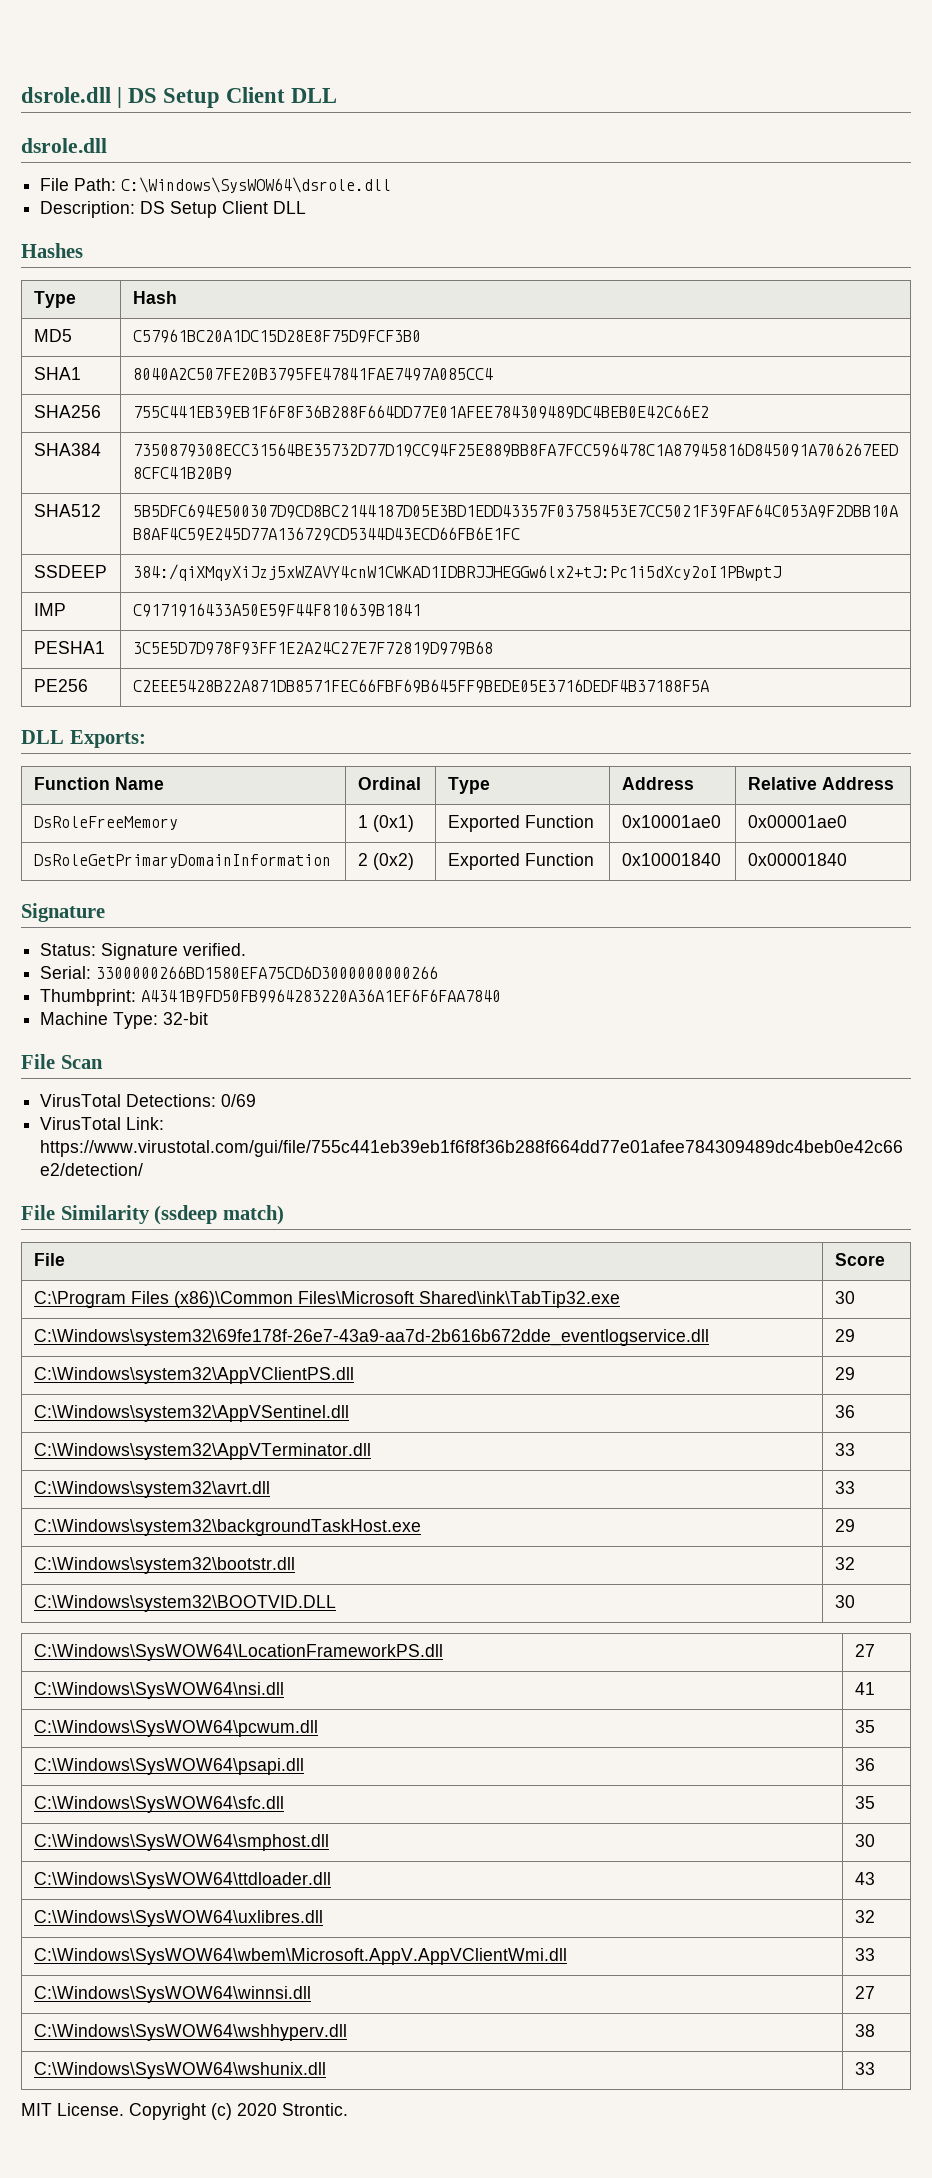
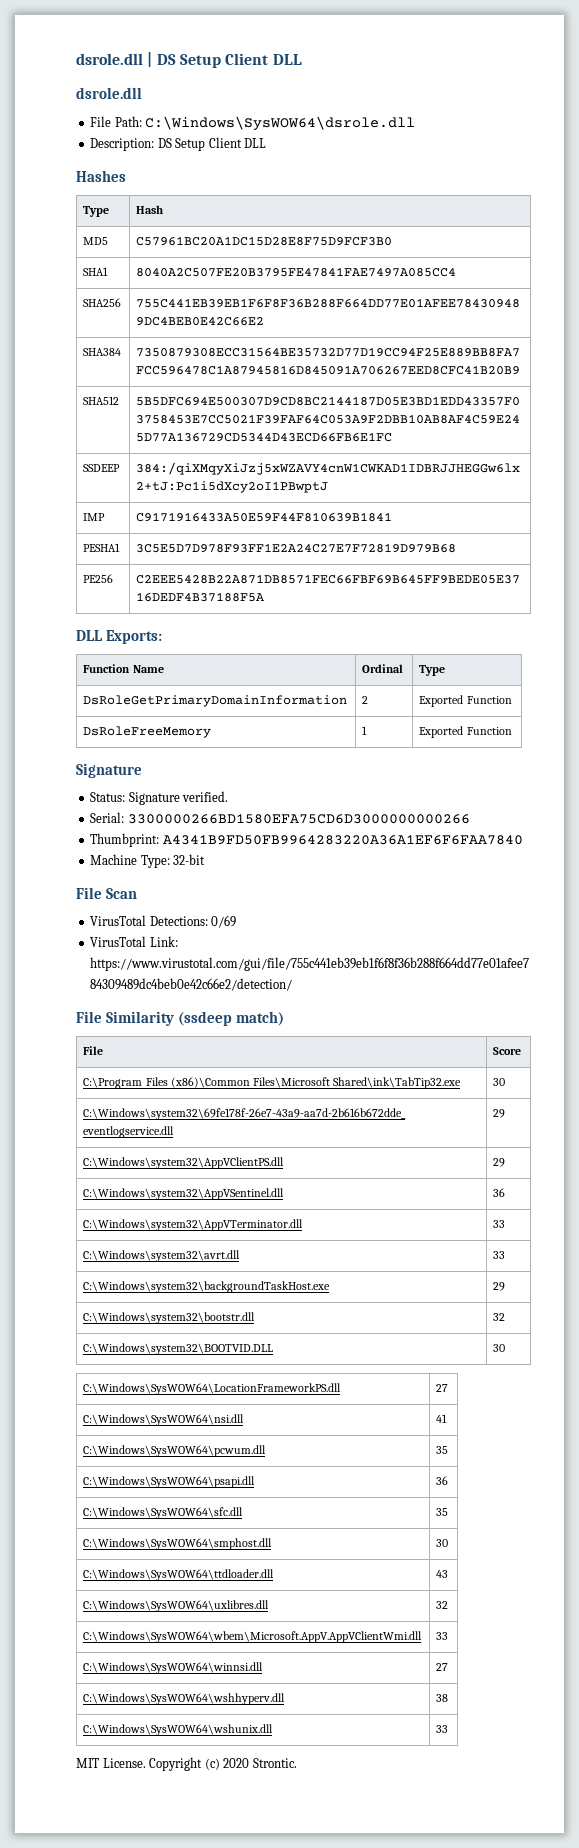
[621,777,694,790] [747,777,894,790] | Address | Relative Address -> [83,695,348,707] [362,696,369,704] [419,695,512,707] // DsRoleGetPrimaryDomainInformation | 2 | Exported Function
[372,815,414,832] [447,815,594,832] [621,815,721,828] [747,815,847,828] [33,854,331,868] [357,853,414,870] [447,853,594,870] [621,853,721,866] [747,853,847,866] (0x1) | Exported Function | 0x10001ae0 | 0x00001ae0 // DsRoleGetPrimaryDomainInformation | 2 (0x2) | Exported Function | 0x10001840 | 0x00001840 -> [419,726,512,738] | Exported Function

